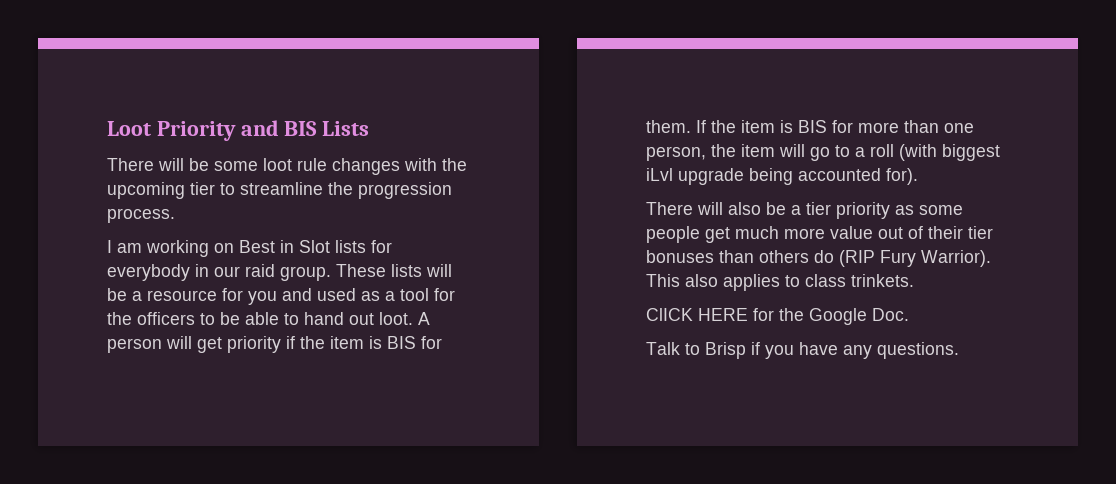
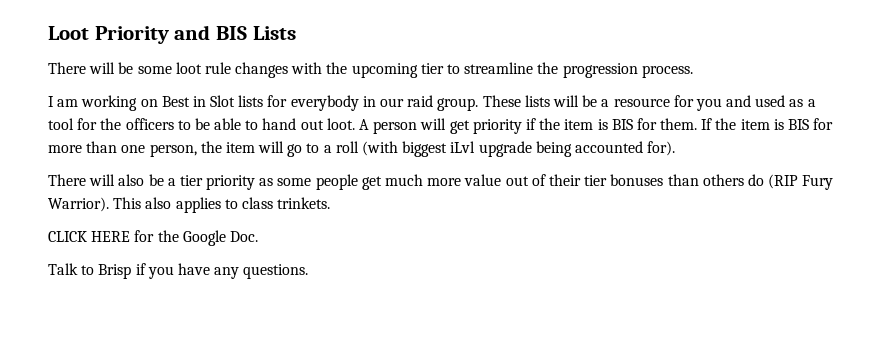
[646,308,693,321] ClICK -> [48,231,87,242] CLICK

